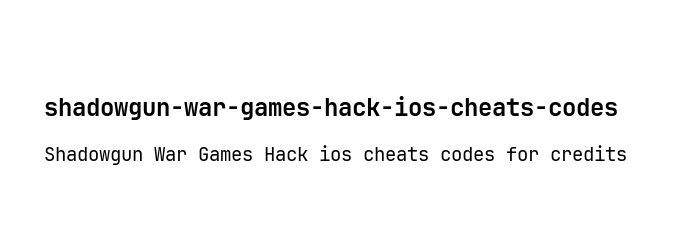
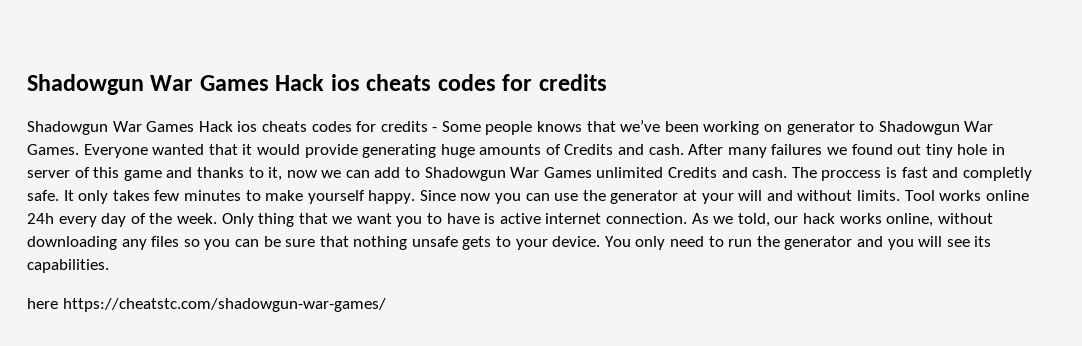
[44,96,618,120] [44,145,627,165] shadowgun-war-games-hack-ios-cheats-codes // Shadowgun War Games Hack ios cheats codes for credits -> [27,74,607,95] [27,120,994,135] [27,144,1005,158] [27,167,1032,181] [27,190,1029,204] [27,213,993,227] [27,236,992,250] [27,259,109,273] [27,298,386,312] Shadowgun War Games Hack ios cheats codes for credits // Shadowgun War Games Hack ios cheats codes for credits - Some people knows that we’ve been working on generator to Shadowgun War Games. Everyone wanted that it would provide generating huge amounts of Credits and cash. After many failures we found out tiny hole in server of this game and thanks to it, now we can add to Shadowgun War Games unlimited Credits and cash. The proccess is fast and completly safe. It only takes few minutes to make yourself happy. Since now you can use the generator at your will and without limits. Tool works online 24h every day of the week. Only thing that we want you to have is active internet connection. As we told, our hack works online, without downloading any files so you can be sure that nothing unsafe gets to your device. You only need to run the generator and you will see its capabilities. // here https://cheatstc.com/shadowgun-war-games/

